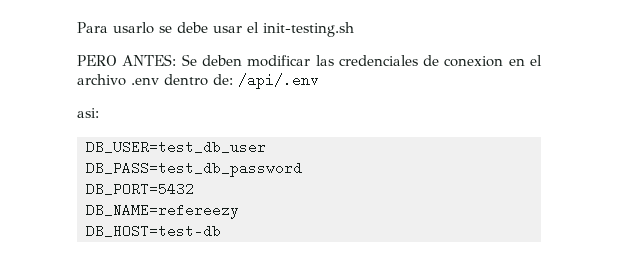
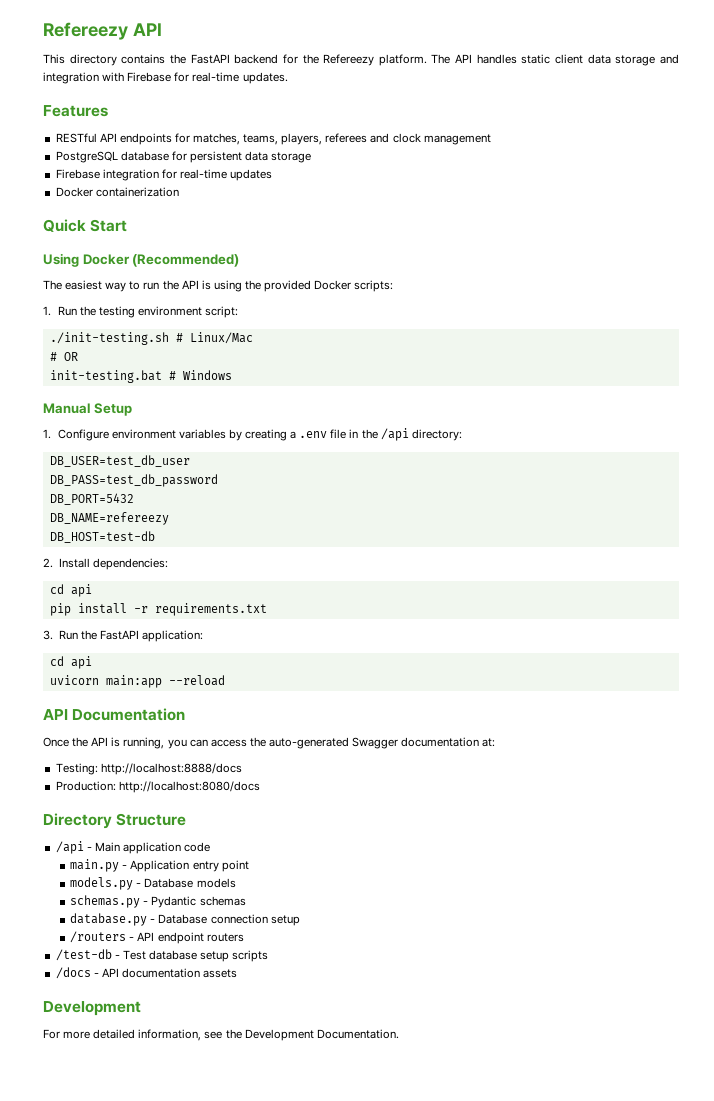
[77,22,354,37] [77,54,542,67] [77,73,319,89] [77,108,99,118] Para usarlo se debe usar el init-testing.sh // PERO ANTES: Se deben modificar las credenciales de conexion en el archivo .env dentro de: /api/.env // asi: -> [43,22,162,40] [43,54,679,66] [43,72,288,84] [43,105,108,117] [55,133,491,145] [55,151,312,163] [55,169,273,181] [55,187,179,197] [43,219,128,232] [43,253,240,267] [43,280,394,292] [43,306,239,318] [49,332,253,345] [49,352,78,361] [49,370,232,383] [43,403,132,416] [43,428,462,441] Refereezy API // This directory contains the FastAPI backend for the Refereezy platform. The API handles static client data storage and integration with Firebase for real-time updates. // Features // RESTful API endpoints for matches, teams, players, referees and clock management // PostgreSQL database for persistent data storage // Firebase integration for real-time updates // Docker containerization // Quick Start // Using Docker (Recommended) // The easiest way to run the API is using the provided Docker scripts: // 1. Run the testing environment script: // ./init-testing.sh # Linux/Mac // # OR // init-testing.bat # Windows // Manual Setup // 1. Configure environment variables by creating a .env file in the /api directory:
(221, 231) none -> [43,558,168,570] [49,584,92,597] [49,603,267,616] [43,630,204,642] [49,656,92,669] [49,675,225,688] [43,708,186,721] [43,737,496,749] [55,763,242,775] [55,781,260,793] [43,813,187,829] [55,841,211,854] [70,859,249,872] [70,877,236,890] [70,895,246,908] [70,913,300,926] [70,931,244,944] [55,949,269,962] [55,967,238,979] [43,1001,141,1016] [43,1029,399,1041] // 2. Install dependencies: // cd api // pip install -r requirements.txt // 3. Run the FastAPI application: // cd api // uvicorn main:app --reload // API Documentation // Once the API is running, you can access the auto-generated Swagger documentation at: // Testing: http://localhost:8888/docs // Production: http://localhost:8080/docs // Directory Structure // /api - Main application code // main.py - Application entry point // models.py - Database models // schemas.py - Pydantic schemas // database.py - Database connection setup // /routers - API endpoint routers // /test-db - Test database setup scripts // /docs - API documentation assets // Development // For more detailed information, see the Development Documentation.

